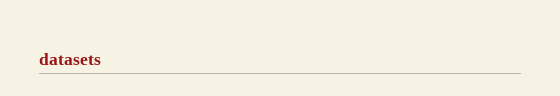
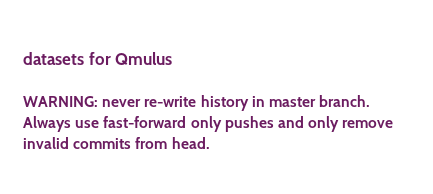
(101, 59) none -> [88,52,173,65] [23,95,371,111] [23,116,394,132] [23,137,210,149] for Qmulus // WARNING: never re-write history in master branch. Always use fast-forward only pushes and only remove invalid commits from head.

